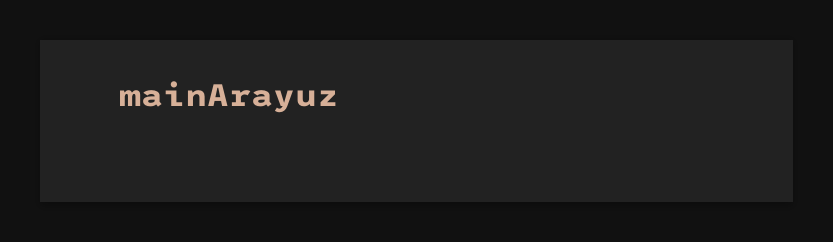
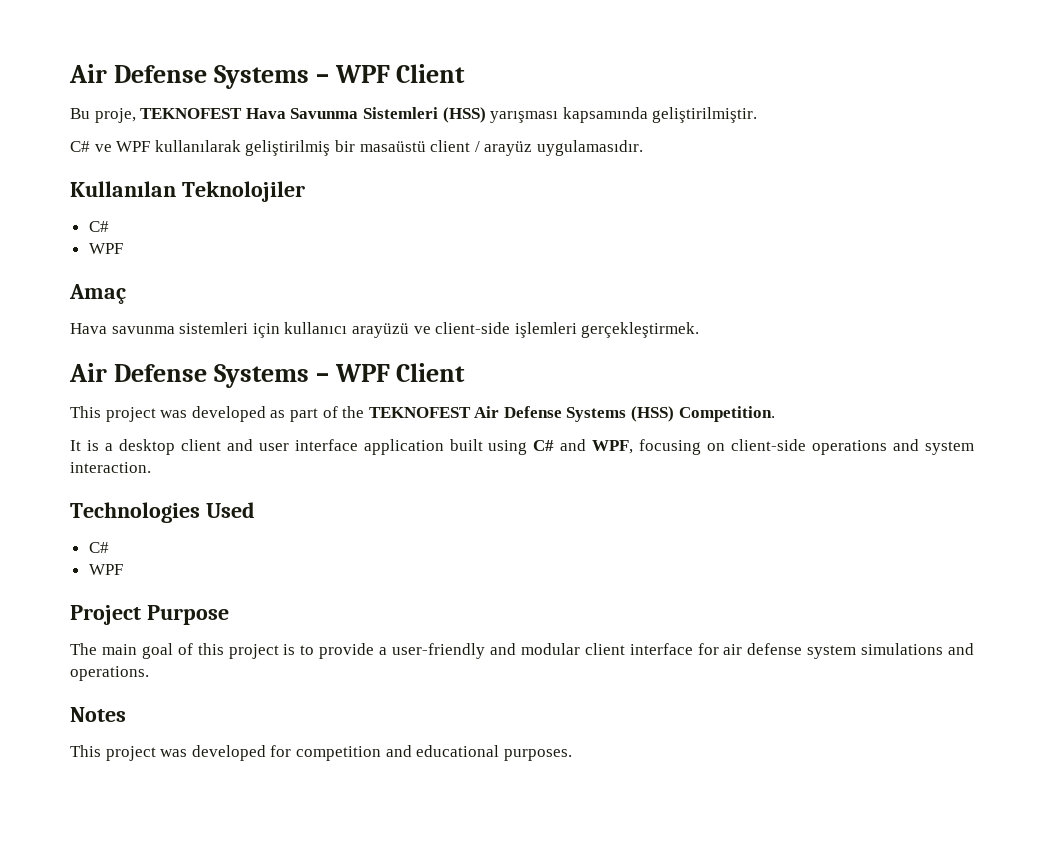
[119,81,339,113] mainArayuz -> [69,64,466,89] [70,107,758,123] [70,140,643,156] [70,181,305,202] [88,221,109,232] [88,243,123,254] [69,284,126,304] [70,322,700,338] [69,363,466,388] [70,406,775,422] [70,439,974,455] [70,462,151,473] [70,502,255,523] [88,542,109,553] [88,564,123,575] [70,605,229,625] [70,643,974,659] [70,666,149,681] [70,707,126,722] [70,745,572,761] Air Defense Systems – WPF Client // Bu proje, TEKNOFEST Hava Savunma Sistemleri (HSS) yarışması kapsamında geliştirilmiştir. // C# ve WPF kullanılarak geliştirilmiş bir masaüstü client / arayüz uygulamasıdır. // Kullanılan Teknolojiler // C# // WPF // Amaç // Hava savunma sistemleri için kullanıcı arayüzü ve client-side işlemleri gerçekleştirmek. // Air Defense Systems – WPF Client // This project was developed as part of the TEKNOFEST Air Defense Systems (HSS) Competition. // It is a desktop client and user interface application built using C# and WPF, focusing on client-side operations and system interaction. // Technologies Used // C# // WPF // Project Purpose // The main goal of this project is to provide a user-friendly and modular client interface for air defense system simulations and operations. // Notes // This project was developed for competition and educational purposes.

